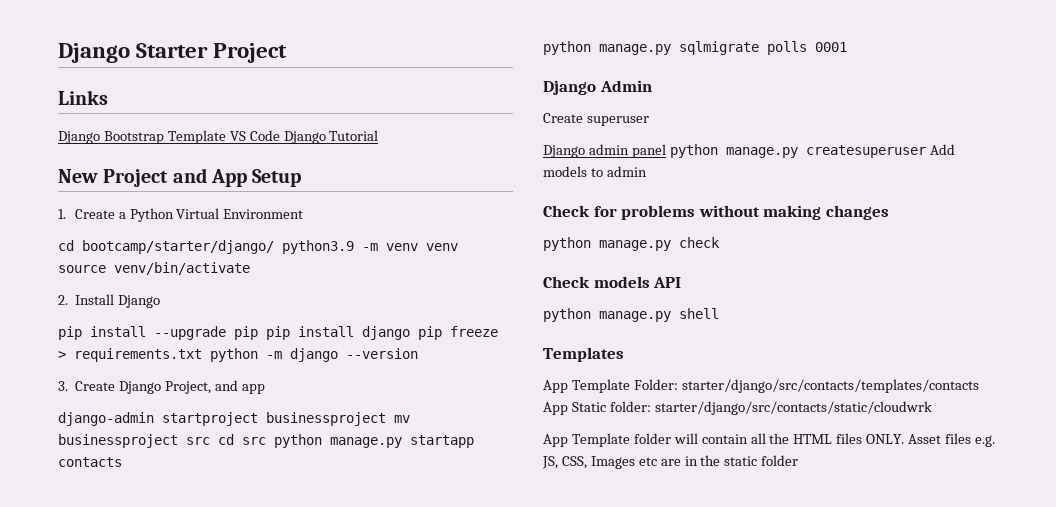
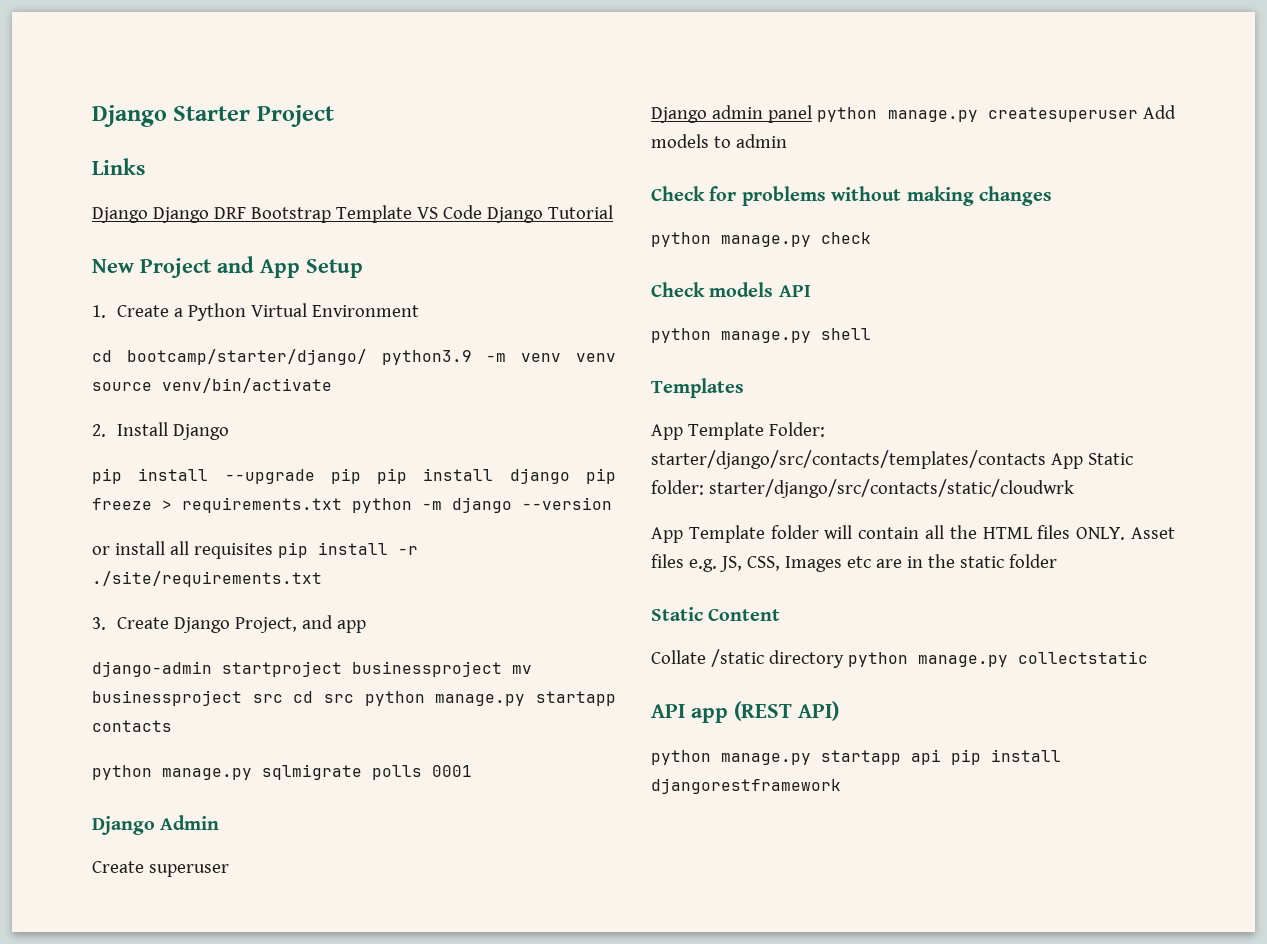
(100, 137) none -> [152,207,246,223] Django DRF
(418, 353) none -> [92,541,418,559] [92,571,322,587] // or install all requisites pip install -r ./site/requirements.txt
(799, 460) none -> [651,607,781,621] [651,649,1148,668] [651,701,839,723] [651,749,1061,765] [651,778,841,794] // Static Content // Collate /static directory python manage.py collectstatic // API app (REST API) // python manage.py startapp api pip install djangorestframework

